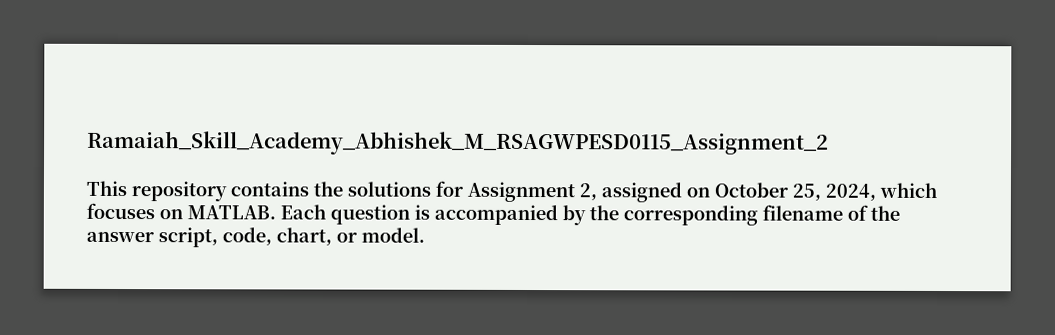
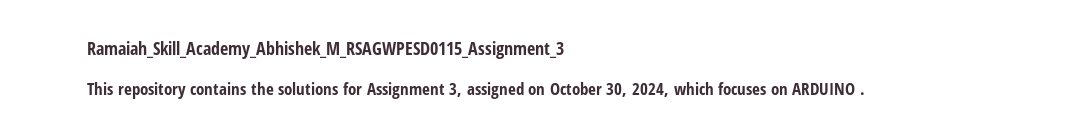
[87,130,829,156] Ramaiah_Skill_Academy_Abhishek_M_RSAGWPESD0115_Assignment_2 -> [87,41,564,59] Ramaiah_Skill_Academy_Abhishek_M_RSAGWPESD0115_Assignment_3
[579,183,597,201] 2, -> [449,83,463,97] 3,
[792,183,821,201] 25, -> [606,83,628,97] 30,
[187,204,900,226] [86,227,425,248] MATLAB. Each question is accompanied by the corresponding filename of the answer script, code, chart, or model. -> [792,83,866,95] ARDUINO .

